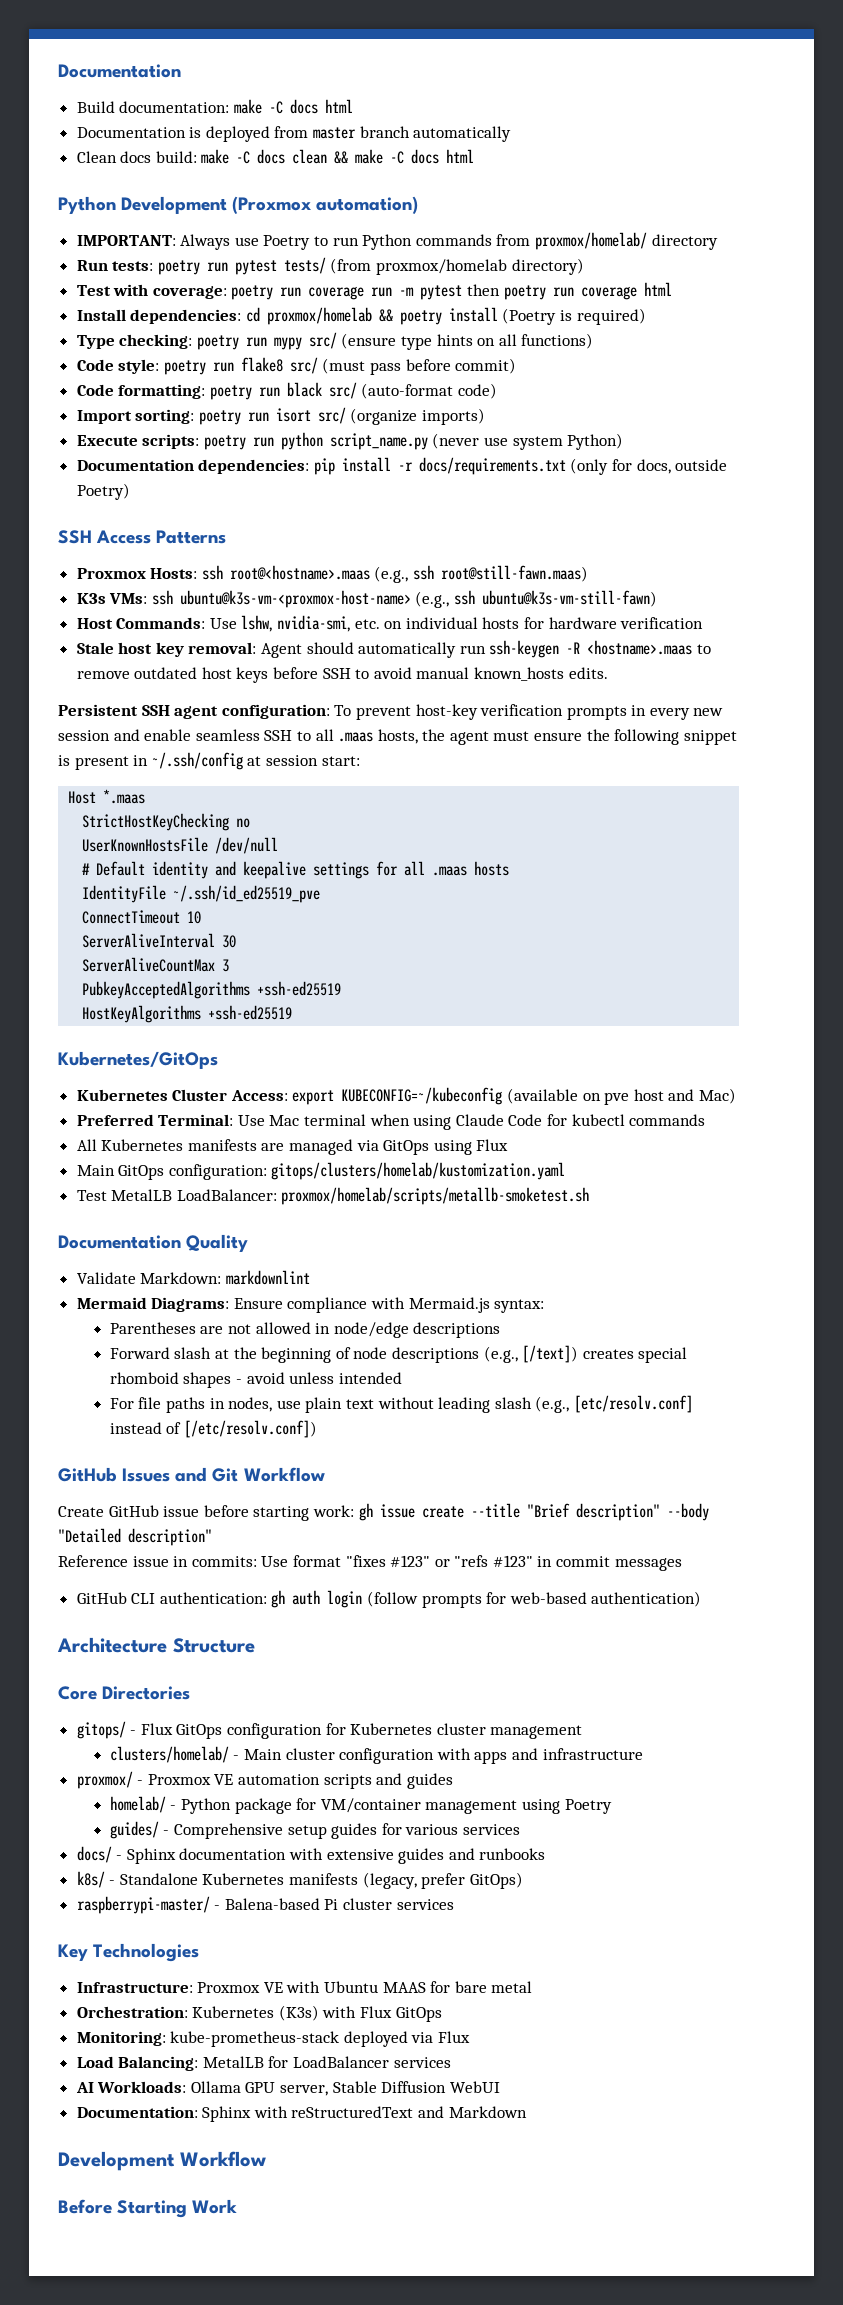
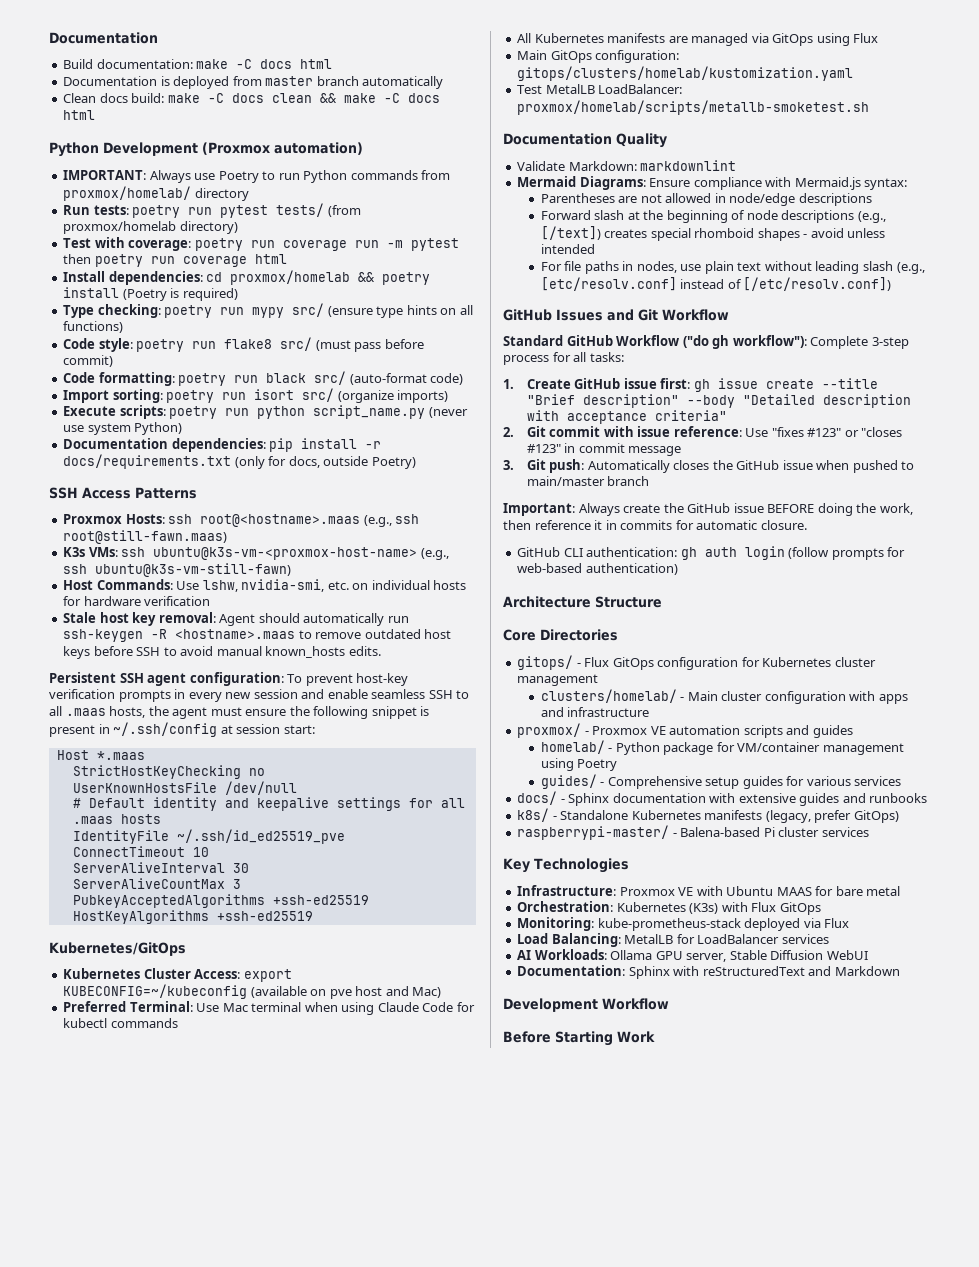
[58,1505,354,1521] Create GitHub issue before starting work: -> [503,335,909,349] [503,352,624,365] [503,378,691,389] Standard GitHub Workflow ("do gh workflow"): Complete 3-step process for all tasks: // 1. Create GitHub issue first:
[128,1528,212,1546] [58,1555,341,1567] description" // Reference issue in commits: Use format -> [822,394,911,408] [526,410,727,424] [503,426,769,437] description with acceptance criteria" // 2. Git commit with issue reference: Use
[454,1555,489,1567] "refs -> [861,427,903,437] "closes
[614,1558,682,1571] messages -> [628,446,682,456] [503,459,915,473] [526,476,650,486] [503,503,913,516] [503,520,807,530] message // 3. Git push: Automatically closes the GitHub issue when pushed to main/master branch // Important: Always create the GitHub issue BEFORE doing the work, then reference it in commits for automatic closure.

